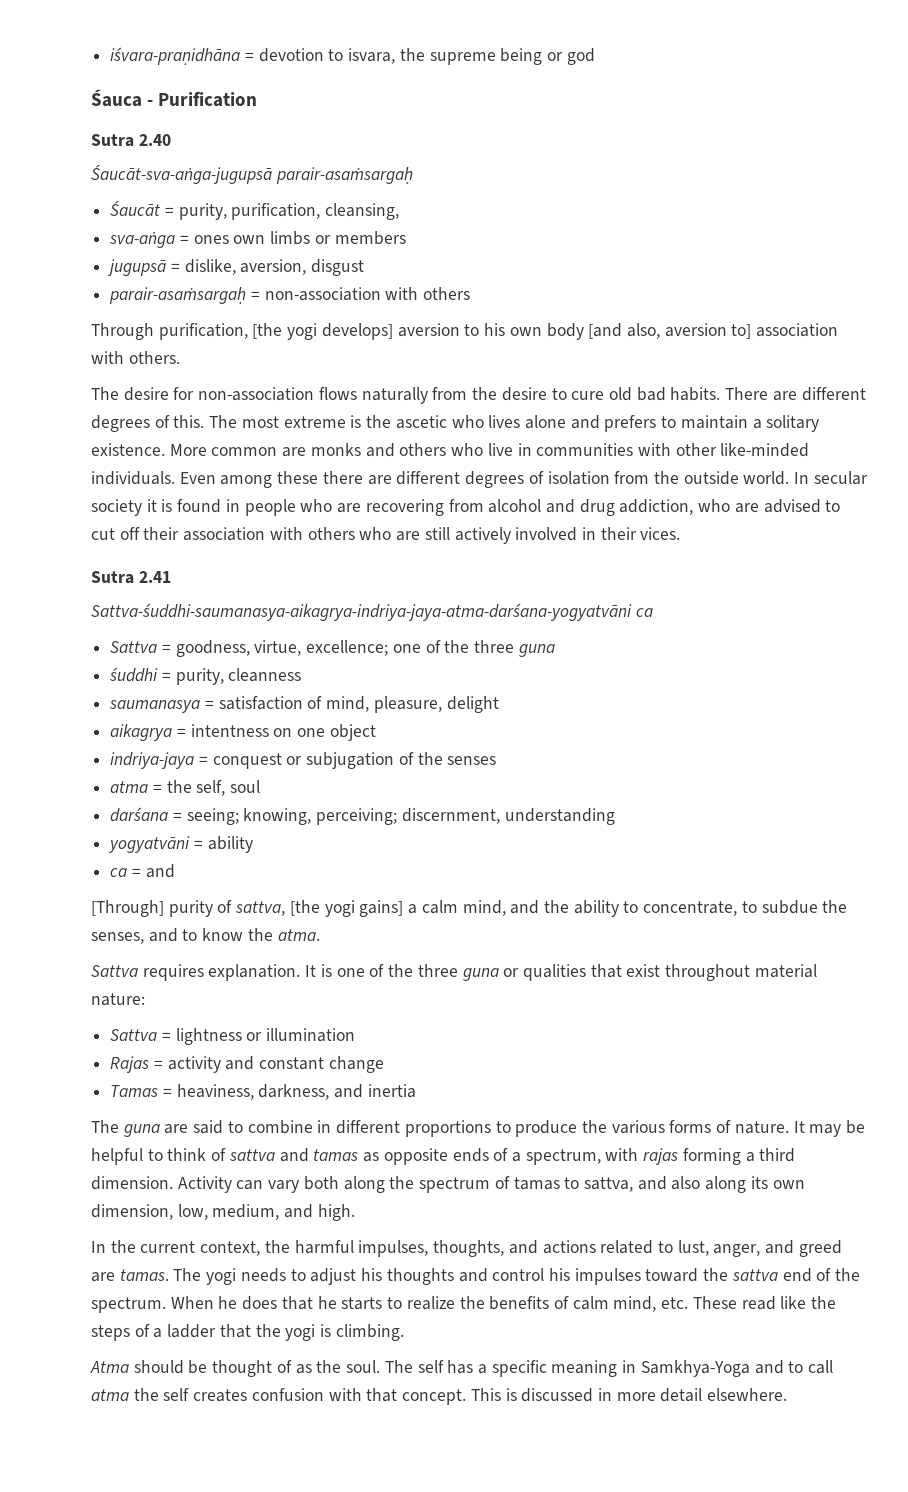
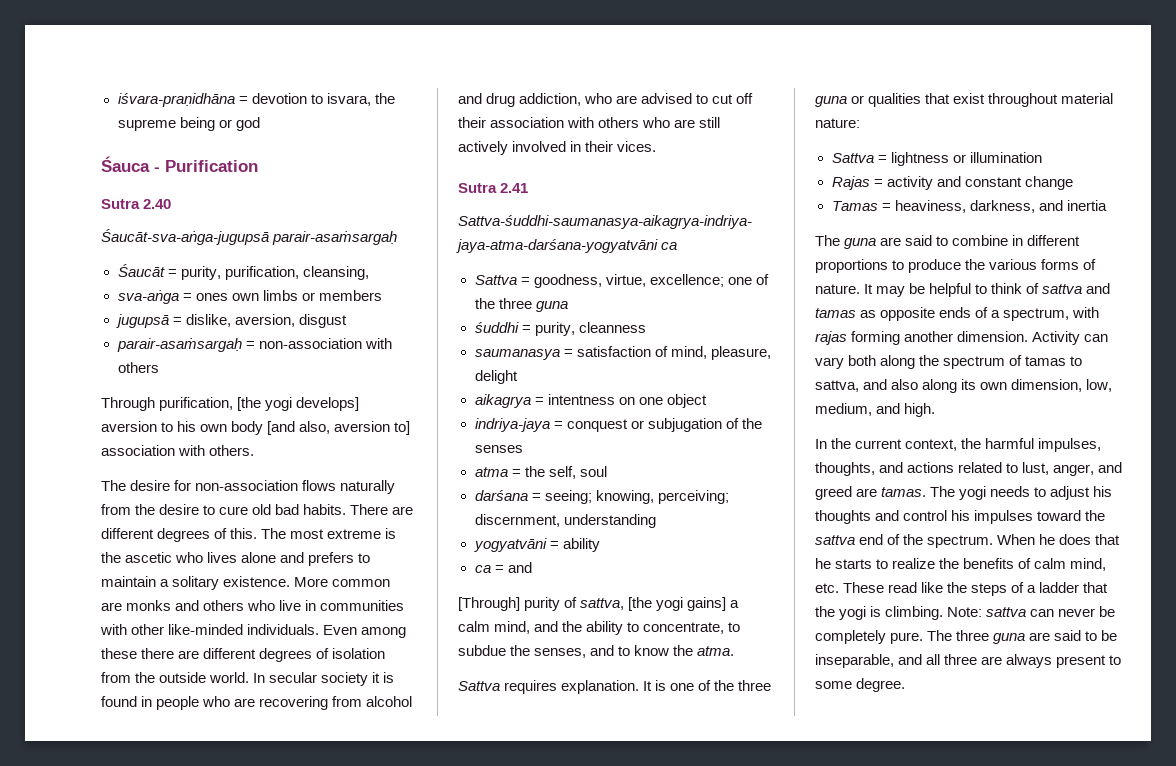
[745,1148,796,1162] a third -> [904,331,954,342] another
[90,1360,834,1377] [91,1388,788,1405] // Atma should be thought of as the soul. The self has a specific meaning in Samkhya-Yoga and to call atma the self creates confusion with that concept. This is discussed in more detail elsewhere. -> [947,606,1116,617] [815,630,1118,644] [815,654,1122,668] [815,678,906,692] Note: sattva can never be completely pure. The three guna are said to be inseparable, and all three are always present to some degree.

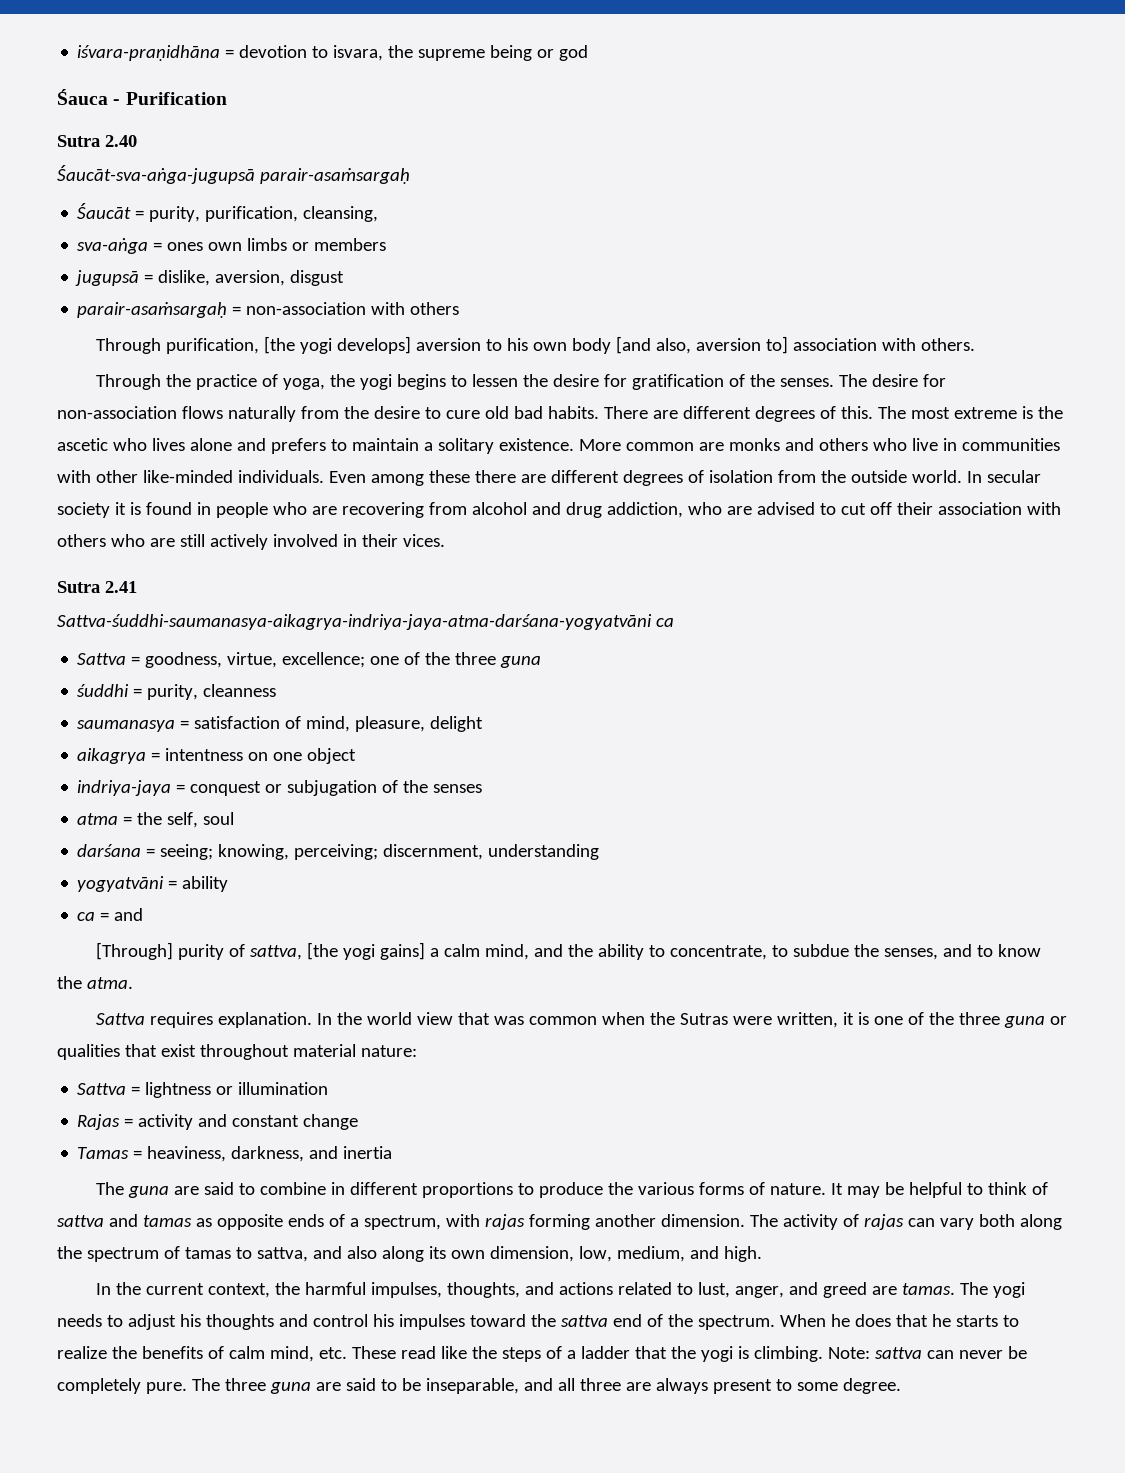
(255, 450) none -> [95,374,834,390] Through the practice of yoga, the yogi begins to lessen the desire for gratification of the senses.
[643,681,653,691] It -> [316,1012,854,1028] In the world view that was common when the Sutras were written, it
[1032,331,1081,345] Activity -> [749,1214,904,1230] The activity of rajas

